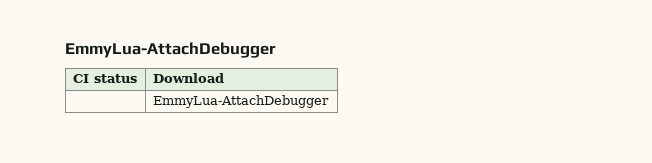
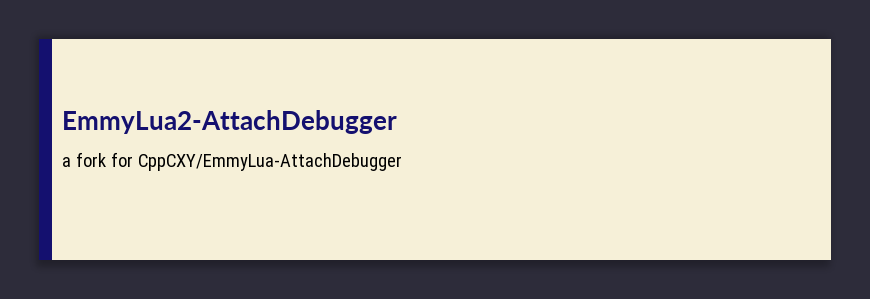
[65,42,276,58] [73,74,138,83] [153,73,225,83] [153,95,330,108] EmmyLua-AttachDebugger // CI status | Download // | EmmyLua-AttachDebugger -> [62,110,397,134] [62,152,402,171] EmmyLua2-AttachDebugger // a fork for CppCXY/EmmyLua-AttachDebugger

